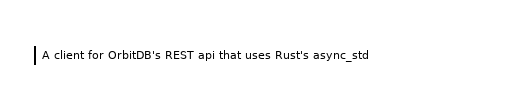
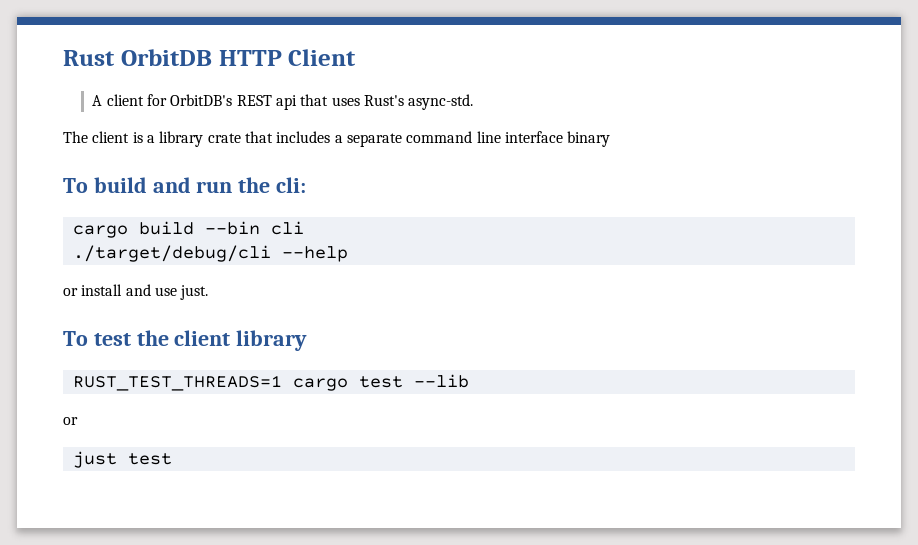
(41, 55) none -> [63,49,357,66] Rust OrbitDB HTTP Client //
[312,50,369,62] async_std -> [408,94,474,110] [63,131,611,147] [63,177,307,193] [72,221,304,238] [72,245,348,262] [63,284,209,300] [63,330,308,351] [72,374,469,391] [63,417,78,425] [72,451,172,468] async-std. // The client is a library crate that includes a separate command line interface binary // To build and run the cli: // cargo build --bin cli // ./target/debug/cli --help // or install and use just. // To test the client library // RUST_TEST_THREADS=1 cargo test --lib // or // just test

